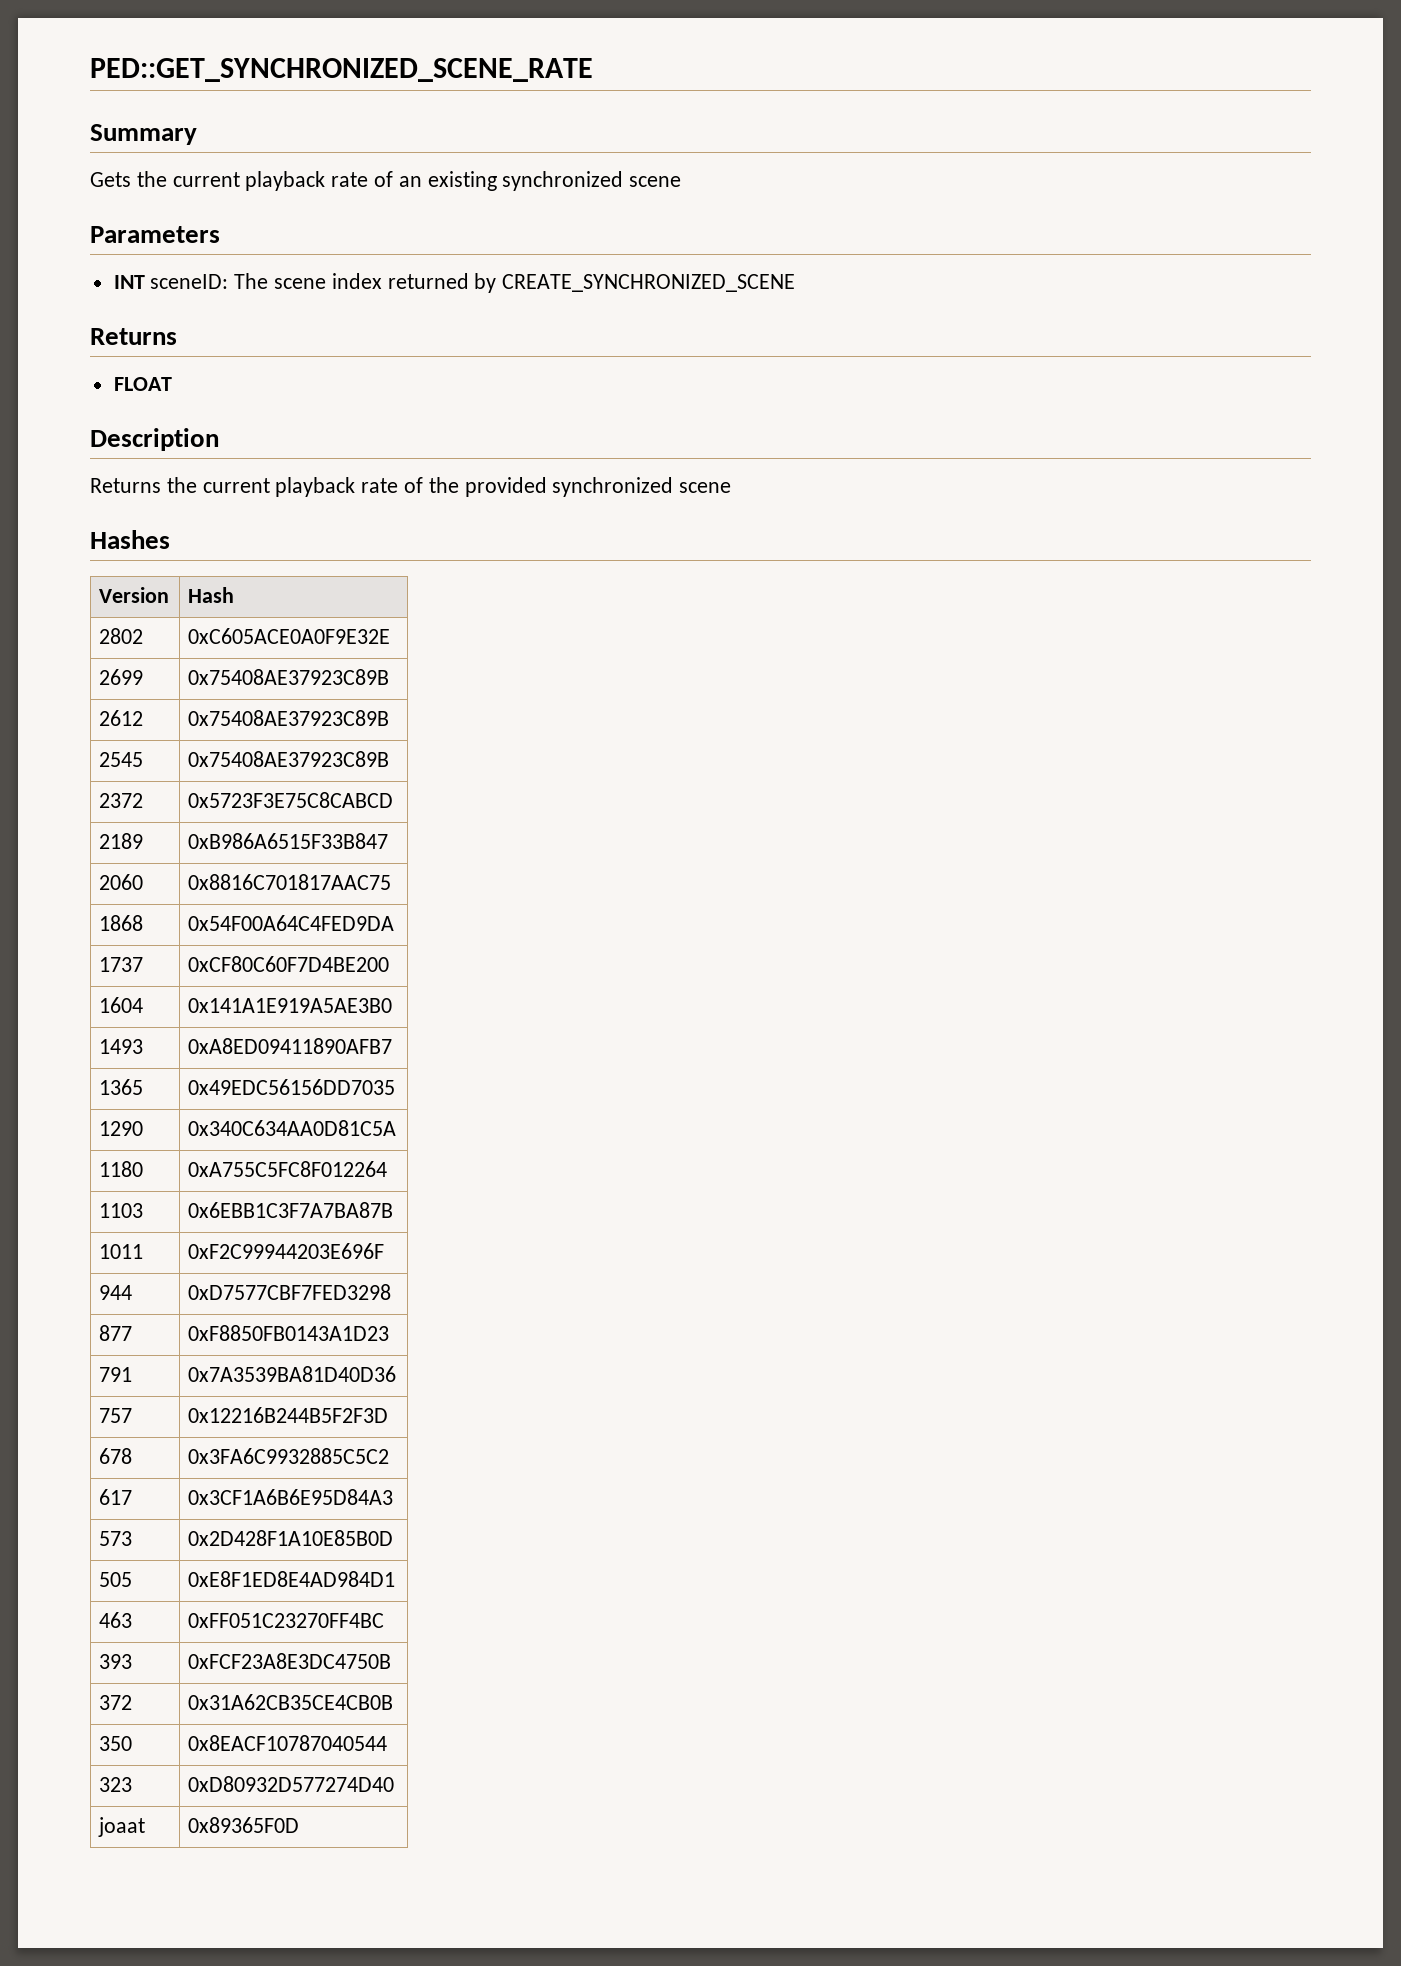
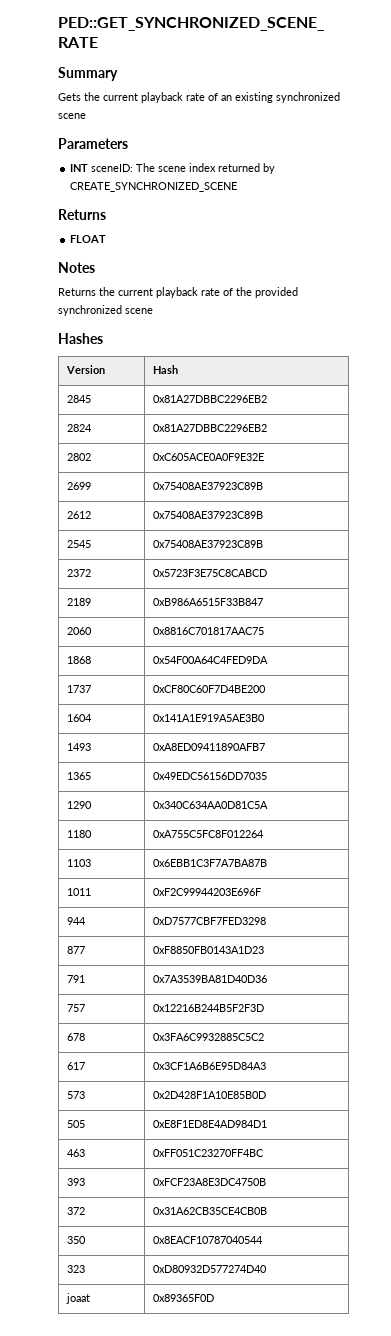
[90,428,219,451] Description -> [58,262,95,273] Notes
(235, 595) none -> [66,395,91,403] [152,395,267,403] [66,424,92,432] [152,424,267,432] // 2845 | 0x81A27DBBC2296EB2 // 2824 | 0x81A27DBBC2296EB2

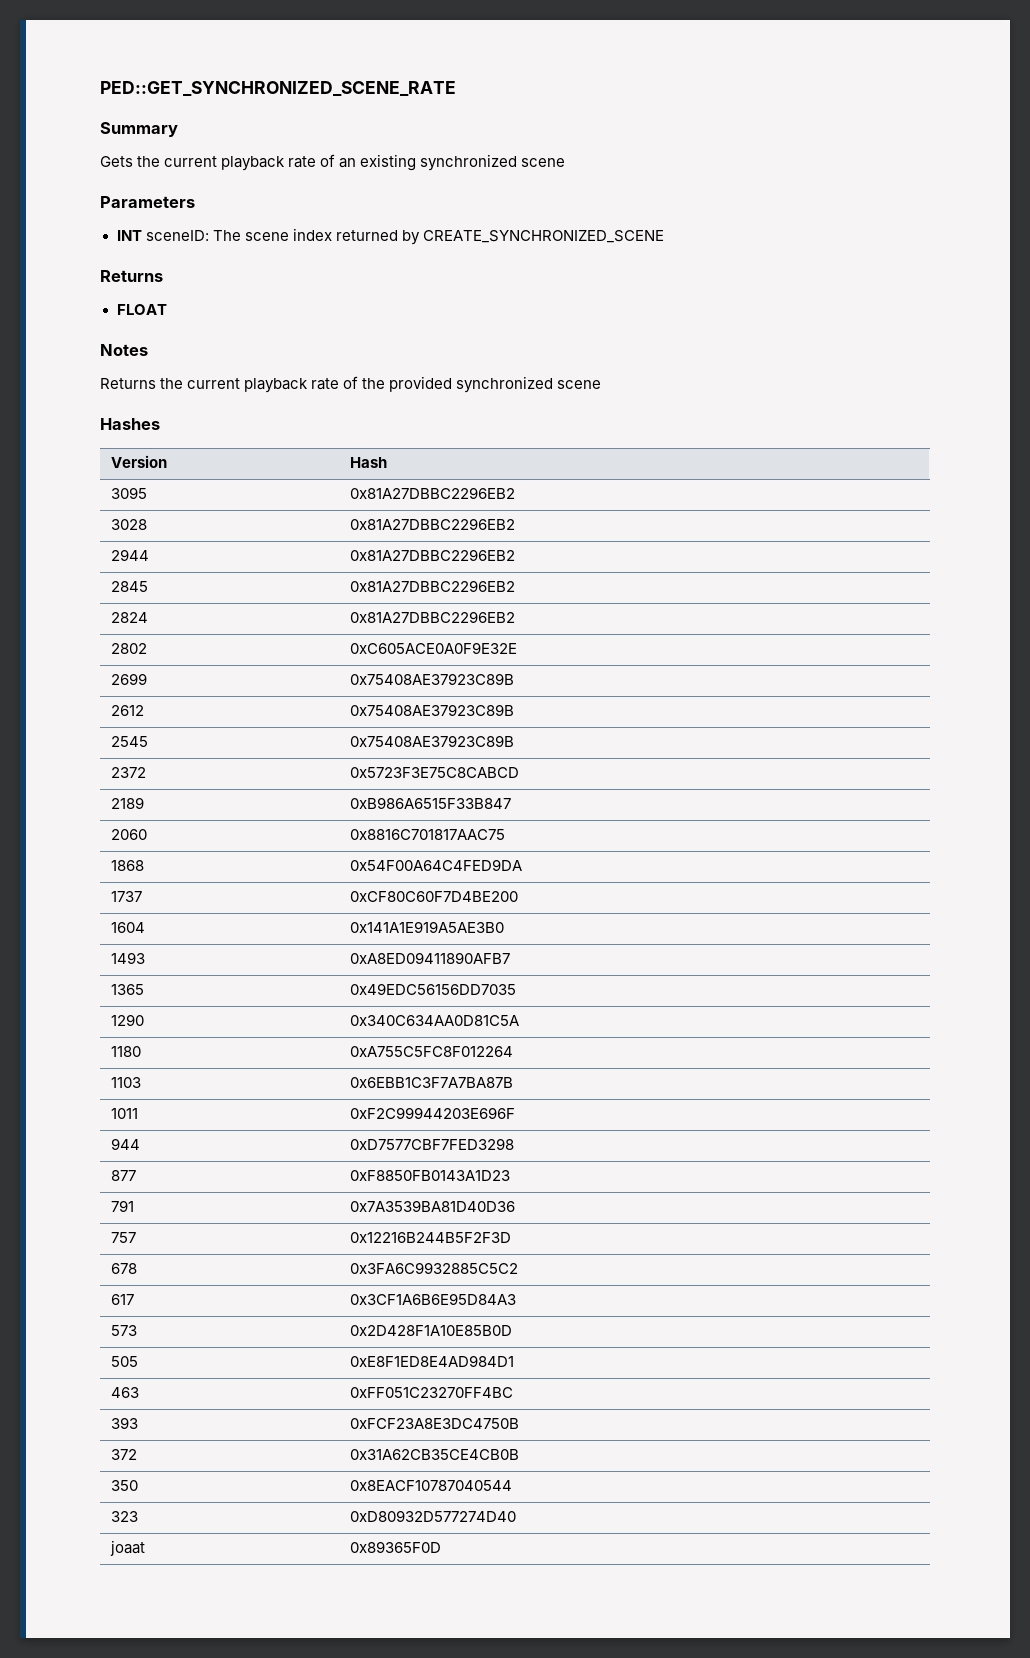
(178, 369) none -> [111,487,148,499] [350,487,516,499] [111,519,148,530] [350,518,516,530] [111,549,150,561] [350,549,516,561] // 3095 | 0x81A27DBBC2296EB2 // 3028 | 0x81A27DBBC2296EB2 // 2944 | 0x81A27DBBC2296EB2

